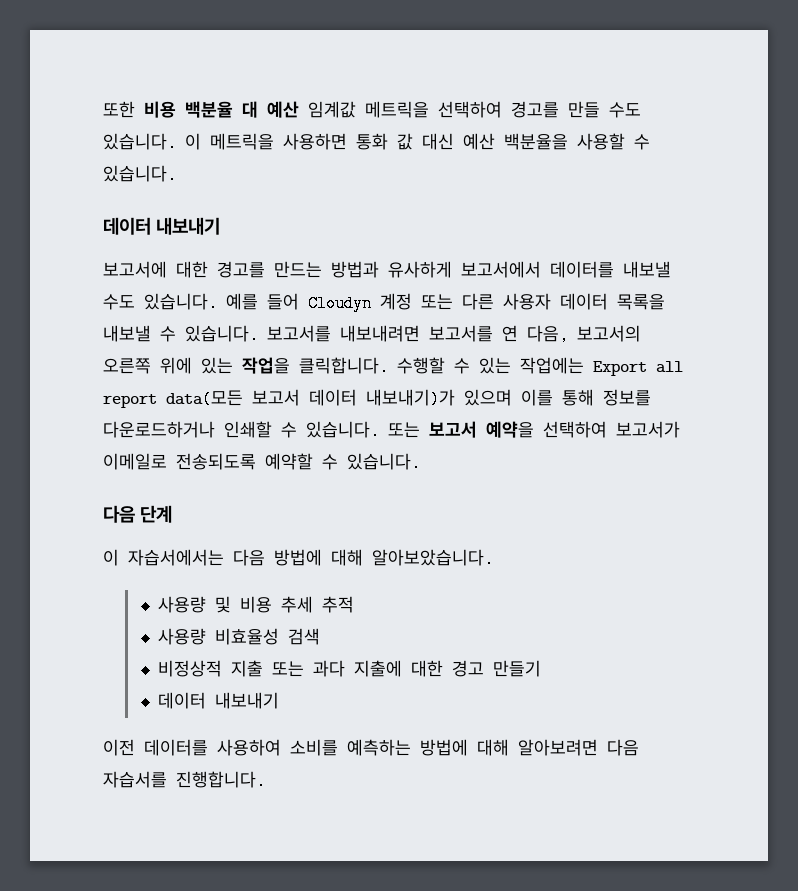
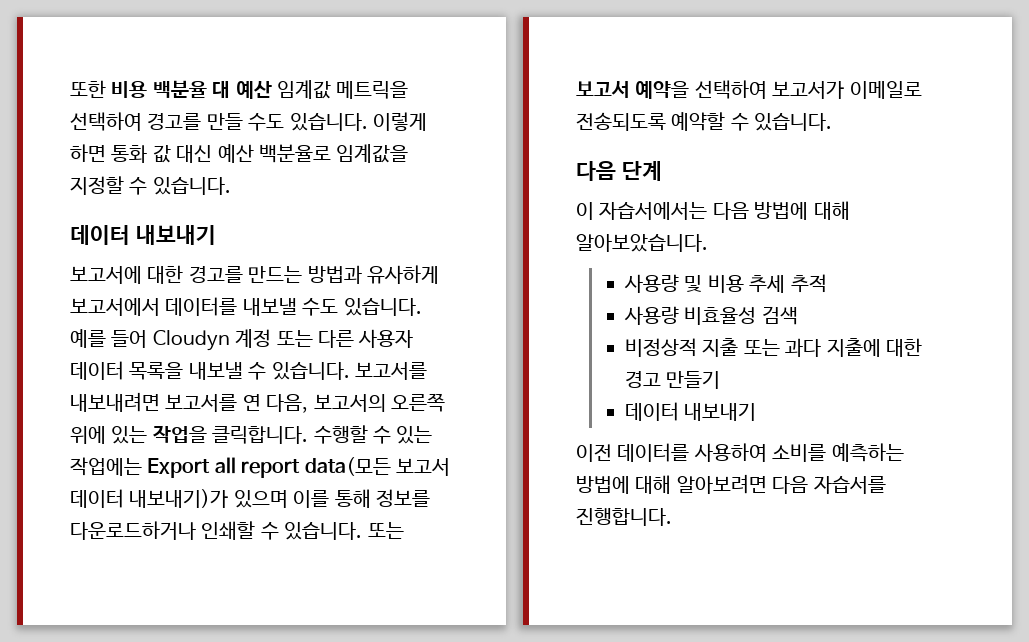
[185,133,347,150] 이 메트릭을 사용하면 -> [373,112,427,131] [70,144,106,162] 이렇게 하면
[504,133,625,150] 백분율을 사용할 -> [259,144,409,163] [70,176,124,195] 백분율로 임계값을 지정할

